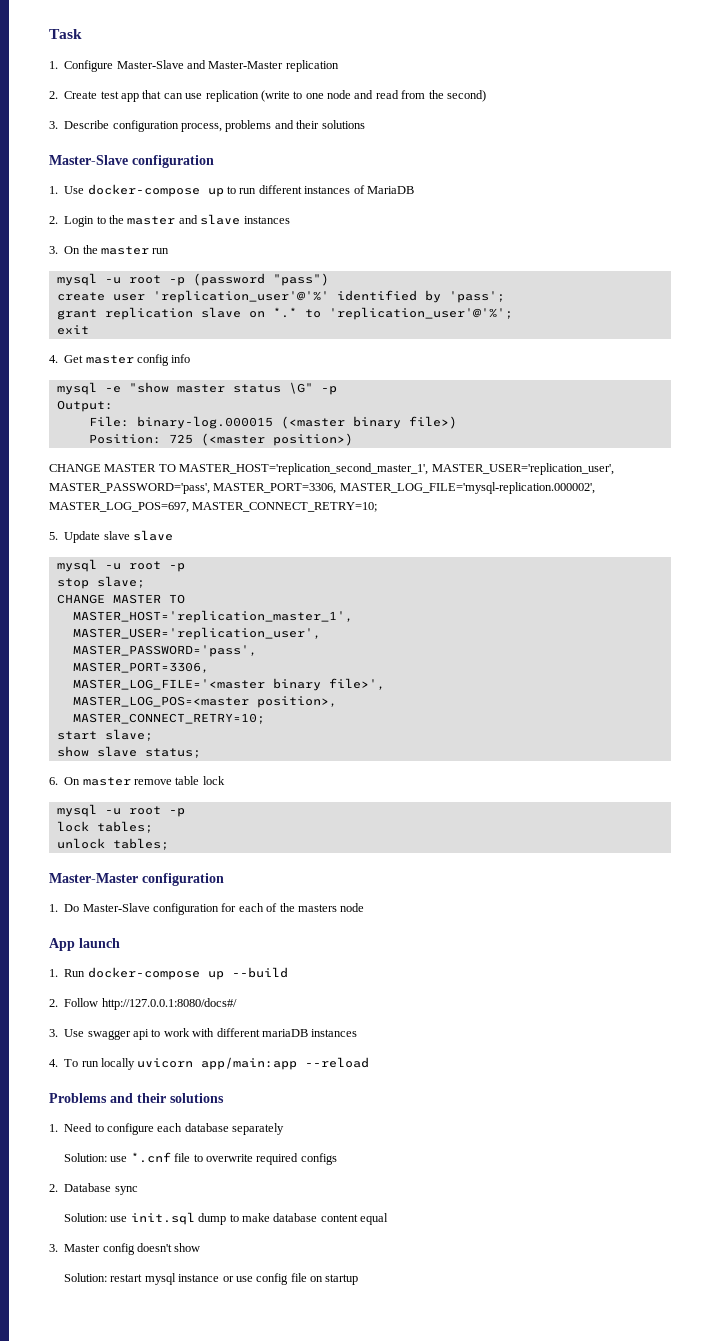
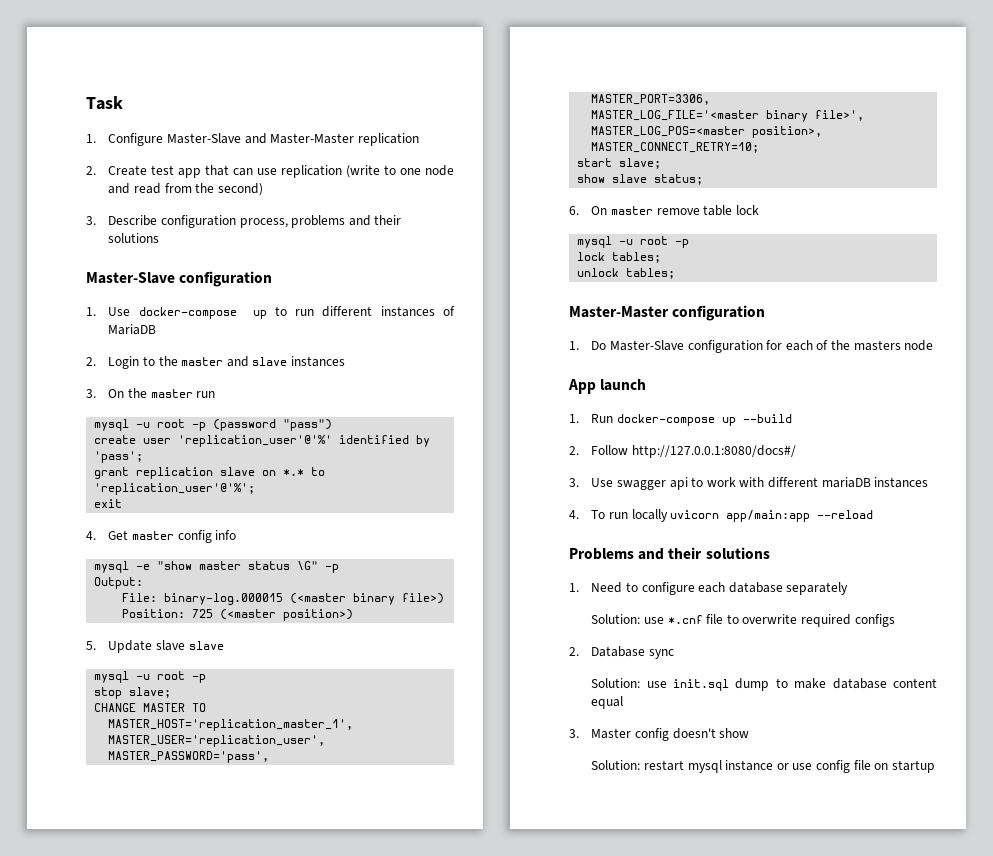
[49,463,614,475] [49,482,595,494] [49,502,378,513] // CHANGE MASTER TO MASTER_HOST='replication_second_master_1', MASTER_USER='replication_user', MASTER_PASSWORD='pass', MASTER_PORT=3306, MASTER_LOG_FILE='mysql-replication.000002', MASTER_LOG_POS=697, MASTER_CONNECT_RETRY=10; -> (354, 615) none

